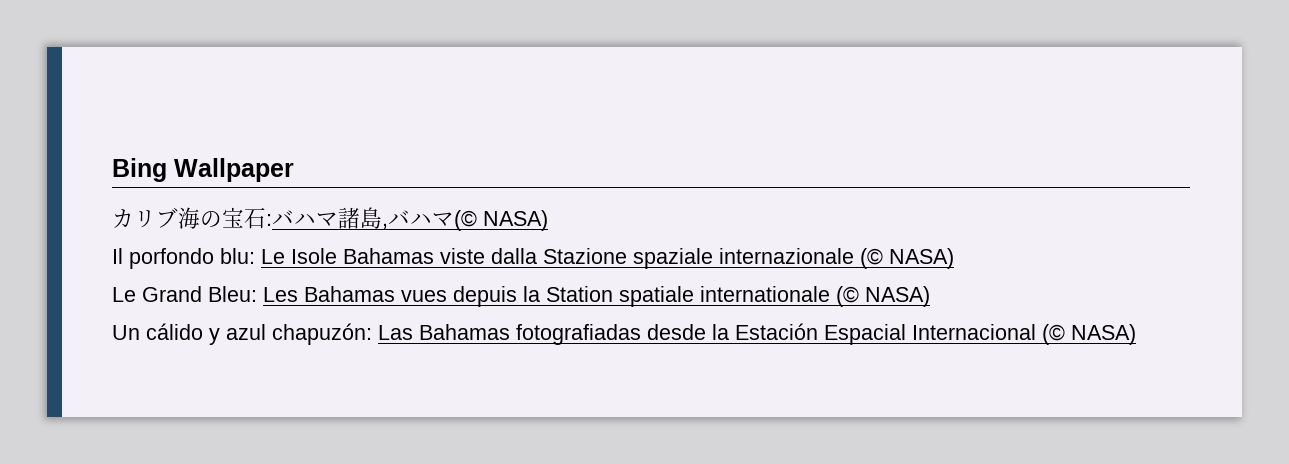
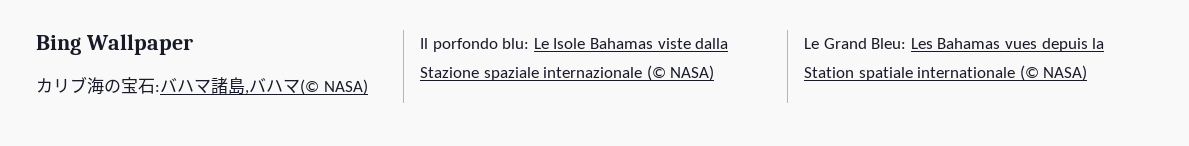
[112,323,1136,345] // Un cálido y azul chapuzón: Las Bahamas fotografiadas desde la Estación Espacial Internacional (© NASA) -> (1088, 73) none

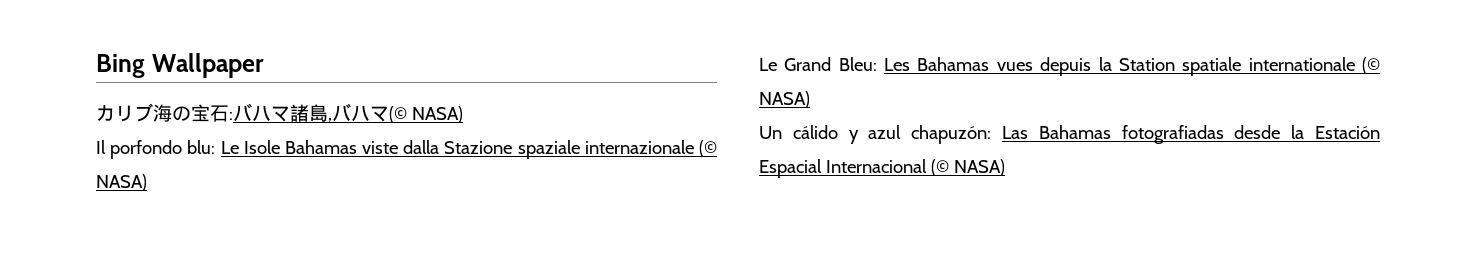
(1088, 73) none -> [759,125,1380,144] [759,159,1005,178] // Un cálido y azul chapuzón: Las Bahamas fotografiadas desde la Estación Espacial Internacional (© NASA)

